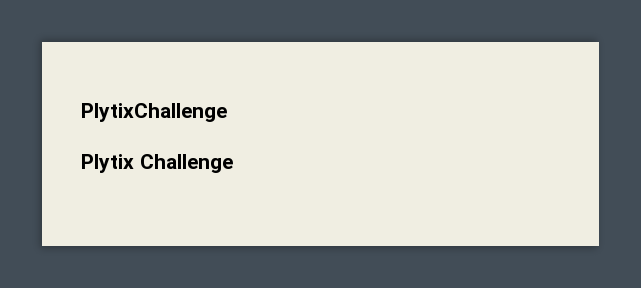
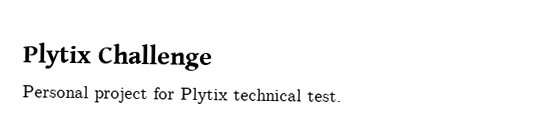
[81,103,227,122] PlytixChallenge // -> (22, 56) none
(233, 163) none -> [22,85,342,105] // Personal project for Plytix technical test.

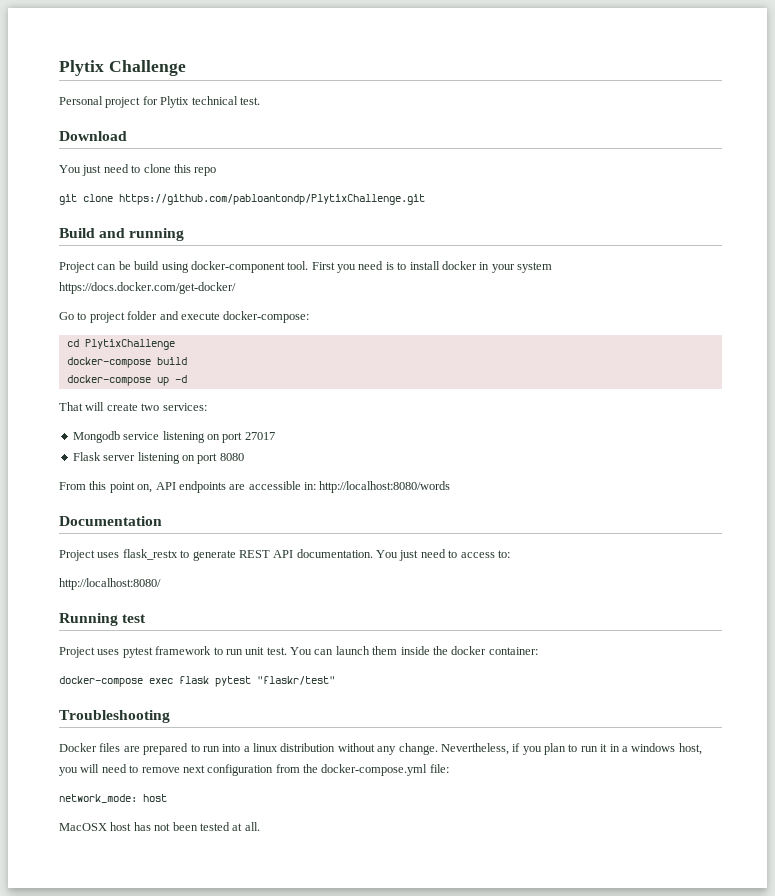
(342, 97) none -> [59,131,127,141] [59,164,217,176] [59,194,425,205] [59,228,185,241] [59,261,552,273] [59,282,236,294] [59,311,310,323] [66,339,175,350] [66,357,187,368] [66,375,187,386] [59,402,207,411] [72,431,275,443] [72,452,244,464] [59,481,451,493] [59,516,162,526] [59,549,510,561] [59,578,161,590] [59,613,147,626] [59,646,538,658] [59,676,335,687] [59,710,170,723] [59,743,702,755] [59,764,449,776] [59,794,167,803] [59,822,260,831] // Download // You just need to clone this repo // git clone https://github.com/pabloantondp/PlytixChallenge.git // Build and running // Project can be build using docker-component tool. First you need is to install docker in your system https://docs.docker.com/get-docker/ // Go to project folder and execute docker-compose: // cd PlytixChallenge // docker-compose build // docker-compose up -d // That will create two services: // Mongodb service listening on port 27017 // Flask server listening on port 8080 // From this point on, API endpoints are accessible in: http://localhost:8080/words // Documentation // Project uses flask_restx to generate REST API documentation. You just need to access to: // http://localhost:8080/ // Running test // Project uses pytest framework to run unit test. You can launch them inside the docker container: // docker-compose exec flask pytest "flaskr/test" // Troubleshooting // Docker files are prepared to run into a linux distribution without any change. Nevertheless, if you plan to run it in a windows host, you will need to remove next configuration from the docker-compose.yml file: // network_mode: host // MacOSX host has not been tested at all.

